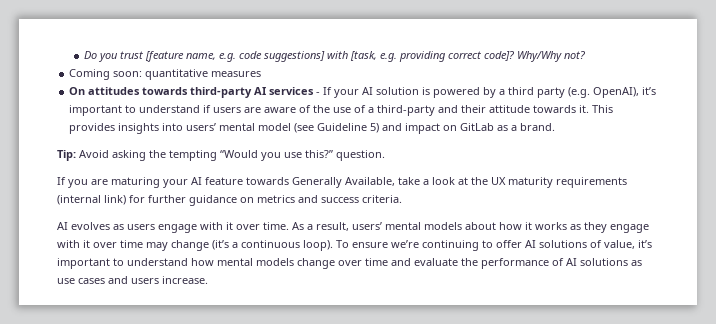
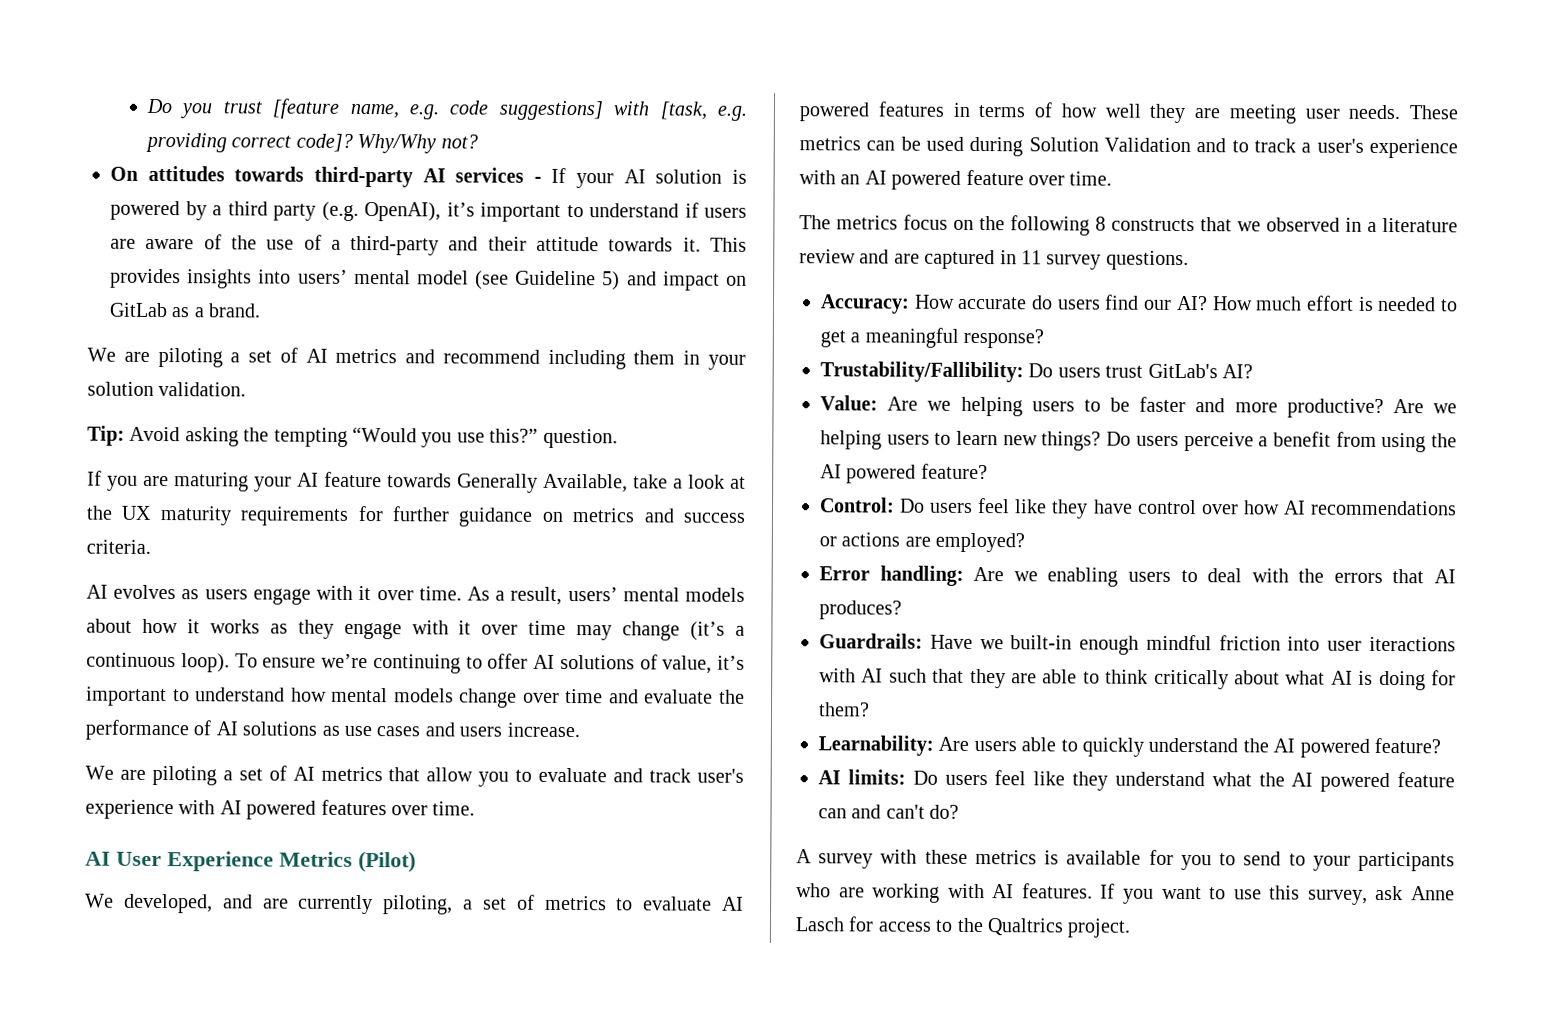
[69,69,262,80] // Coming soon: quantitative measures -> (478, 141) none
(556, 127) none -> [87,347,746,370] [87,381,247,397] // We are piloting a set of AI metrics and recommend including them in your solution validation.
[57,195,126,205] (internal link) -> (350, 516) none
(208, 280) none -> [85,765,744,787] [85,799,476,820] [85,850,416,873] [85,893,744,915] [799,101,1458,124] [799,136,1458,159] [799,169,1113,190] [799,214,1458,236] [799,249,1189,271] [820,294,1458,314] [820,327,1045,349] [820,361,1253,383] [820,395,1457,418] [820,430,1457,453] [820,463,988,484] [819,497,1458,519] [819,532,1026,553] [819,565,1456,587] [819,600,902,620] [819,633,1456,655] [819,668,1456,691] [818,702,870,717] [818,735,1441,758] [818,769,1455,793] [818,804,960,819] [796,849,1455,872] [796,883,1455,905] [795,916,1132,938] // We are piloting a set of AI metrics that allow you to evaluate and track user's experience with AI powered features over time. // AI User Experience Metrics (Pilot) // We developed, and are currently piloting, a set of metrics to evaluate AI powered features in terms of how well they are meeting user needs. These metrics can be used during Solution Validation and to track a user's experience with an AI powered feature over time. // The metrics focus on the following 8 constructs that we observed in a literature review and are captured in 11 survey questions. // Accuracy: How accurate do users find our AI? How much effort is needed to get a meaningful response? // Trustability/Fallibility: Do users trust GitLab's AI? // Value: Are we helping users to be faster and more productive? Are we helping users to learn new things? Do users perceive a benefit from using the AI powered feature? // Control: Do users feel like they have control over how AI recommendations or actions are employed? // Error handling: Are we enabling users to deal with the errors that AI produces? // Guardrails: Have we built-in enough mindful friction into user iteractions with AI such that they are able to think critically about what AI is doing for them? // Learnability: Are users able to quickly understand the AI powered feature? // AI limits: Do users feel like they understand what the AI powered feature can and can't do? // A survey with these metrics is available for you to send to your participants who are working with AI features. If you want to use this survey, ask Anne Lasch for access to the Qualtrics project.

